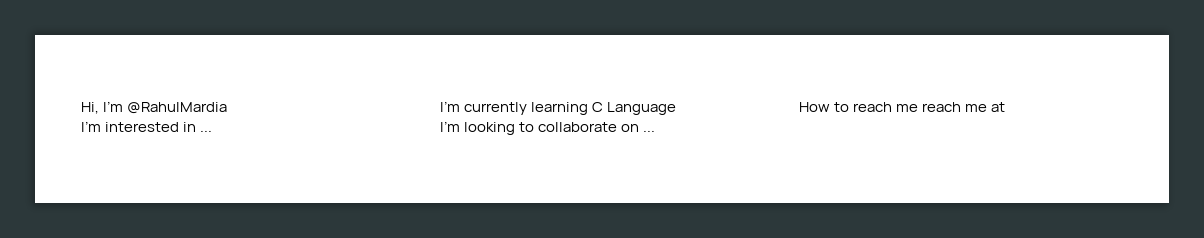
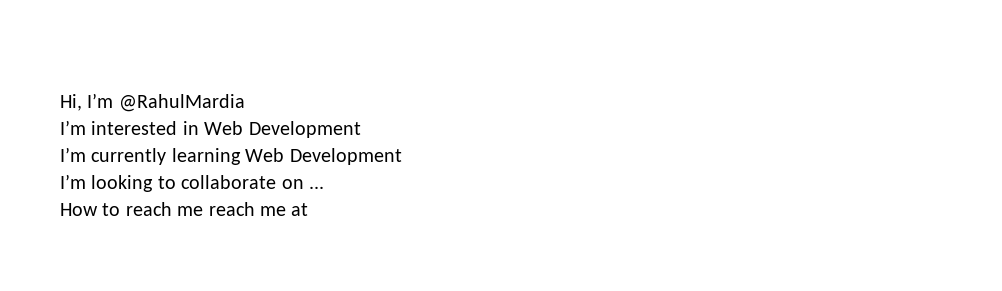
[200,130,213,132] ... -> [204,121,361,138] Web Development
[592,102,677,115] C Language -> [245,148,402,165] Web Development

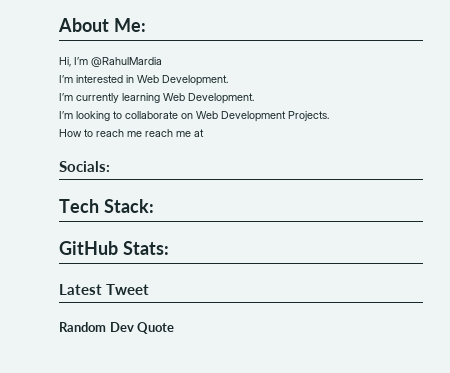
(60, 102) none -> [58,18,146,32] About Me: //
[248,121,361,138] Development -> [162,75,228,86] Development.
[289,148,402,165] Development -> [188,93,254,104] Development.
[309,186,324,189] ... -> [196,111,329,122] Web Development Projects.
(309, 209) none -> [59,161,110,172] [59,199,154,213] [59,241,169,255] [59,284,150,295] [59,322,175,334] // Socials: // Tech Stack: // GitHub Stats: // Latest Tweet // Random Dev Quote

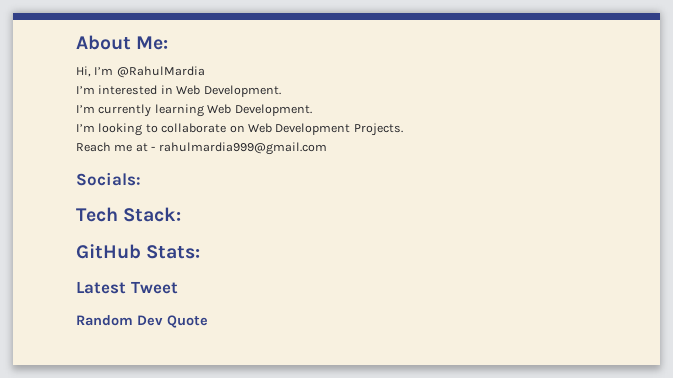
[59,129,173,137] How to reach me reach -> [76,142,111,152] Reach
(204, 133) none -> [151,142,327,155] - rahulmardia999@gmail.com

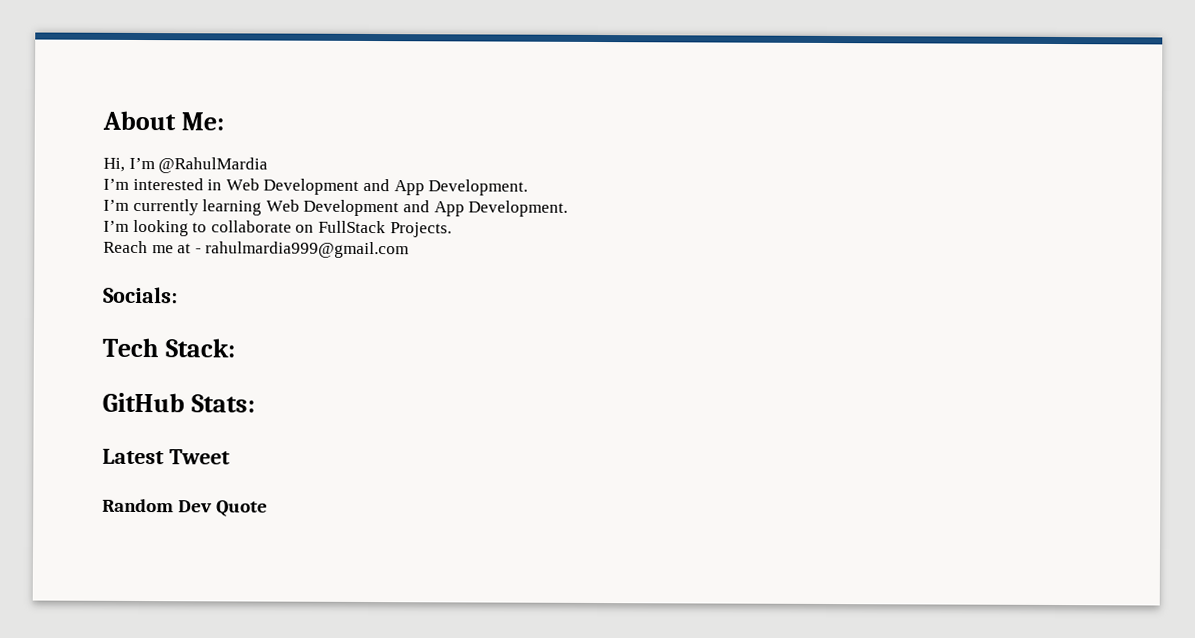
(201, 90) none -> [263,178,425,196] Development and App
(232, 109) none -> [303,199,465,217] Development and App
[247,123,351,135] Web Development -> [317,220,386,234] FullStack

